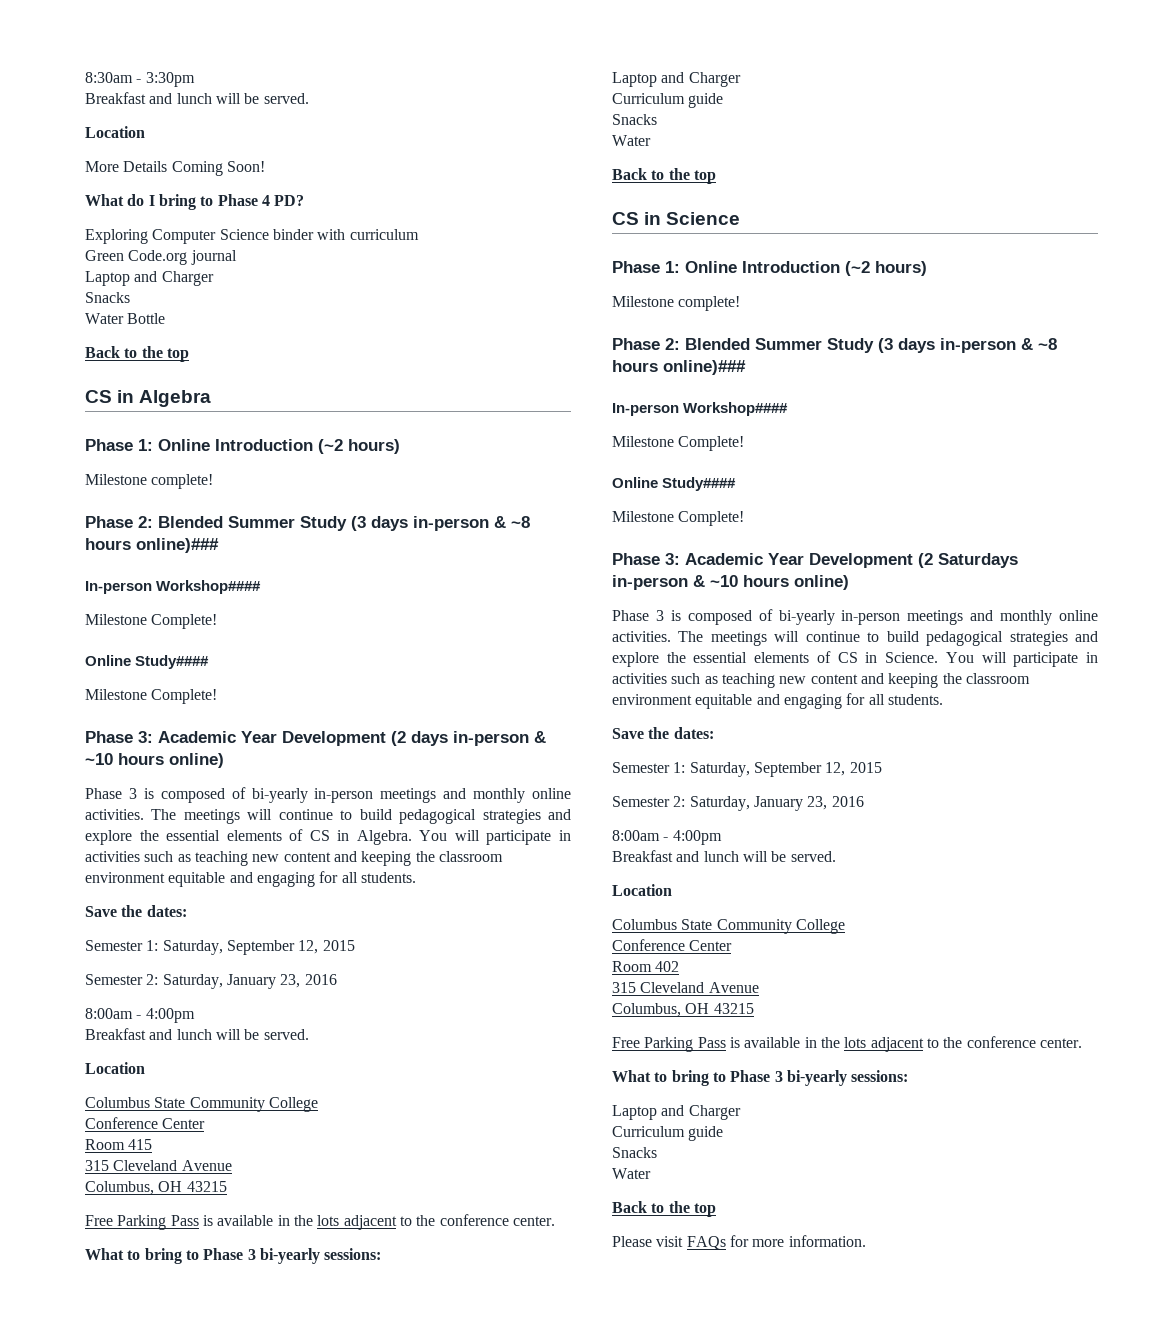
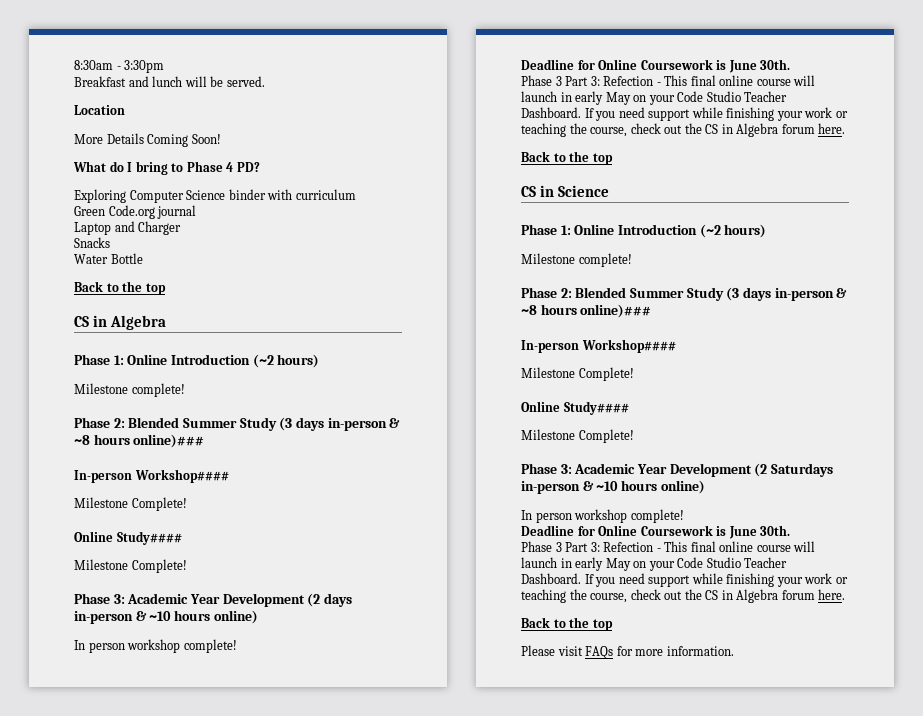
[85,787,571,803] [85,809,572,824] [85,829,572,845] [85,851,503,866] [85,871,416,887] [85,905,187,917] [85,940,355,955] [85,974,337,989] [85,1008,195,1023] [85,1028,309,1040] [85,1062,145,1074] [85,1097,318,1112] [85,1117,206,1129] [85,1139,153,1150] [85,1160,232,1171] [85,1181,227,1195] [85,1214,555,1230] [85,1248,382,1264] [612,72,741,87] [612,93,724,108] [612,114,657,125] [612,135,651,146] Phase 3 is composed of bi-yearly in-person meetings and monthly online activities. The meetings will continue to build pedagogical strategies and explore the essential elements of CS in Algebra. You will participate in activities such as teaching new content and keeping the classroom environment equitable and engaging for all students. // Save the dates: // Semester 1: Saturday, September 12, 2015 // Semester 2: Saturday, January 23, 2016 // 8:00am - 4:00pm // Breakfast and lunch will be served. // Location // Columbus State Community College // Conference Center // Room 415 // 315 Cleveland Avenue // Columbus, OH 43215 // Free Parking Pass is available in the lots adjacent to the conference center. // What to bring to Phase 3 bi-yearly sessions: // Laptop and Charger // Curriculum guide // Snacks // Water -> [74,639,237,653] [521,59,791,73] [521,75,816,86] [521,91,788,105] [521,107,848,121] [521,123,846,137] In person workshop complete! // Deadline for Online Coursework is June 30th. // Phase 3 Part 3: Refection - This final online course will launch in early May on your Code Studio Teacher Dashboard. If you need support while finishing your work or teaching the course, check out the CS in Algebra forum here.
[612,609,1098,625] [612,631,1098,646] [612,651,1098,667] [612,673,1030,688] [612,693,943,709] [612,727,714,739] [612,762,882,777] [612,796,864,811] [612,830,722,845] [612,850,836,862] [612,884,672,896] [612,919,845,934] [612,939,733,951] [612,961,680,972] [612,982,759,993] [612,1003,754,1017] [612,1036,1082,1052] [612,1070,909,1086] [612,1105,741,1120] [612,1126,724,1141] [612,1147,657,1158] [612,1168,651,1179] Phase 3 is composed of bi-yearly in-person meetings and monthly online activities. The meetings will continue to build pedagogical strategies and explore the essential elements of CS in Science. You will participate in activities such as teaching new content and keeping the classroom environment equitable and engaging for all students. // Save the dates: // Semester 1: Saturday, September 12, 2015 // Semester 2: Saturday, January 23, 2016 // 8:00am - 4:00pm // Breakfast and lunch will be served. // Location // Columbus State Community College // Conference Center // Room 402 // 315 Cleveland Avenue // Columbus, OH 43215 // Free Parking Pass is available in the lots adjacent to the conference center. // What to bring to Phase 3 bi-yearly sessions: // Laptop and Charger // Curriculum guide // Snacks // Water -> [521,509,684,523] [521,525,791,539] [521,541,816,552] [521,557,788,571] [521,573,848,587] [521,589,846,603] In person workshop complete! // Deadline for Online Coursework is June 30th. // Phase 3 Part 3: Refection - This final online course will launch in early May on your Code Studio Teacher Dashboard. If you need support while finishing your work or teaching the course, check out the CS in Algebra forum here.

